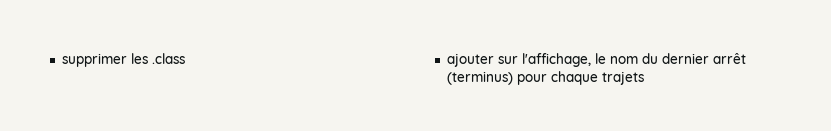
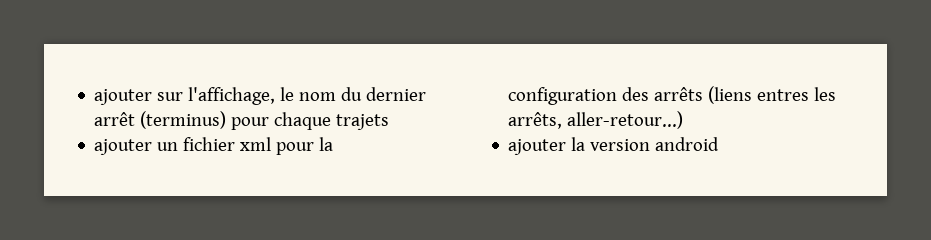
[61,53,185,67] supprimer les .class // -> (94, 97) none
(644, 78) none -> [94,137,334,155] [508,86,837,105] [508,111,684,129] [508,137,720,155] // ajouter un fichier xml pour la configuration des arrêts (liens entres les arrêts, aller-retour...) // ajouter la version android

